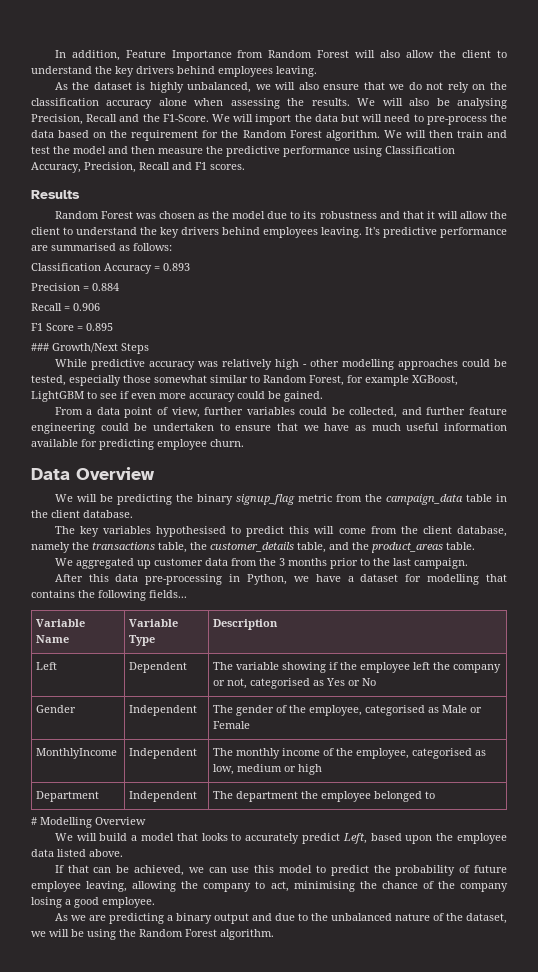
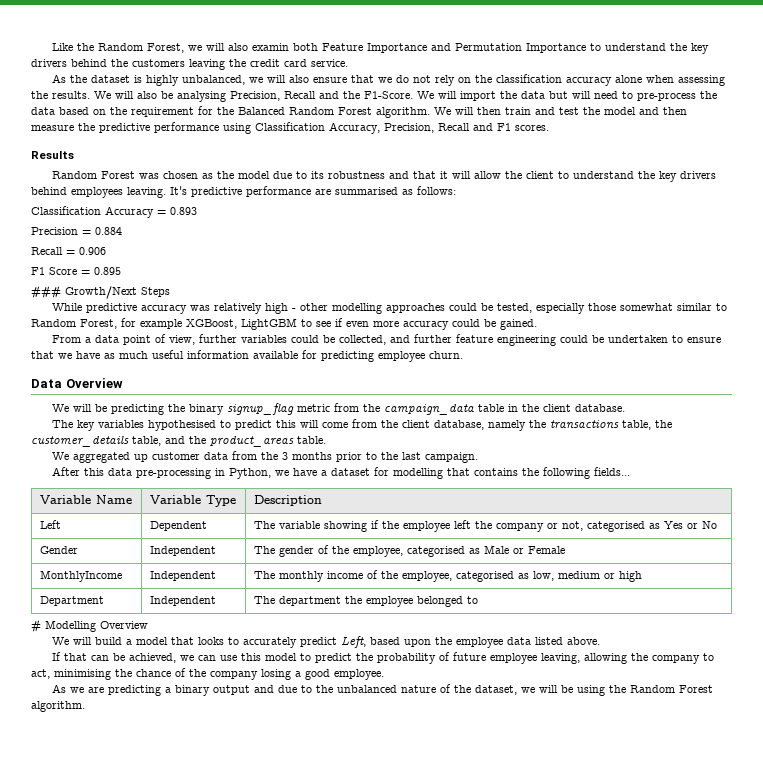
[54,50,507,61] [31,66,317,77] In addition, Feature Importance from Random Forest will also allow the client to understand the key drivers behind employees leaving. -> [51,43,709,54] [31,59,348,70] Like the Random Forest, we will also examin both Feature Importance and Permutation Importance to understand the key drivers behind the customers leaving the credit card service.
(239, 134) none -> [238,107,285,115] Balanced

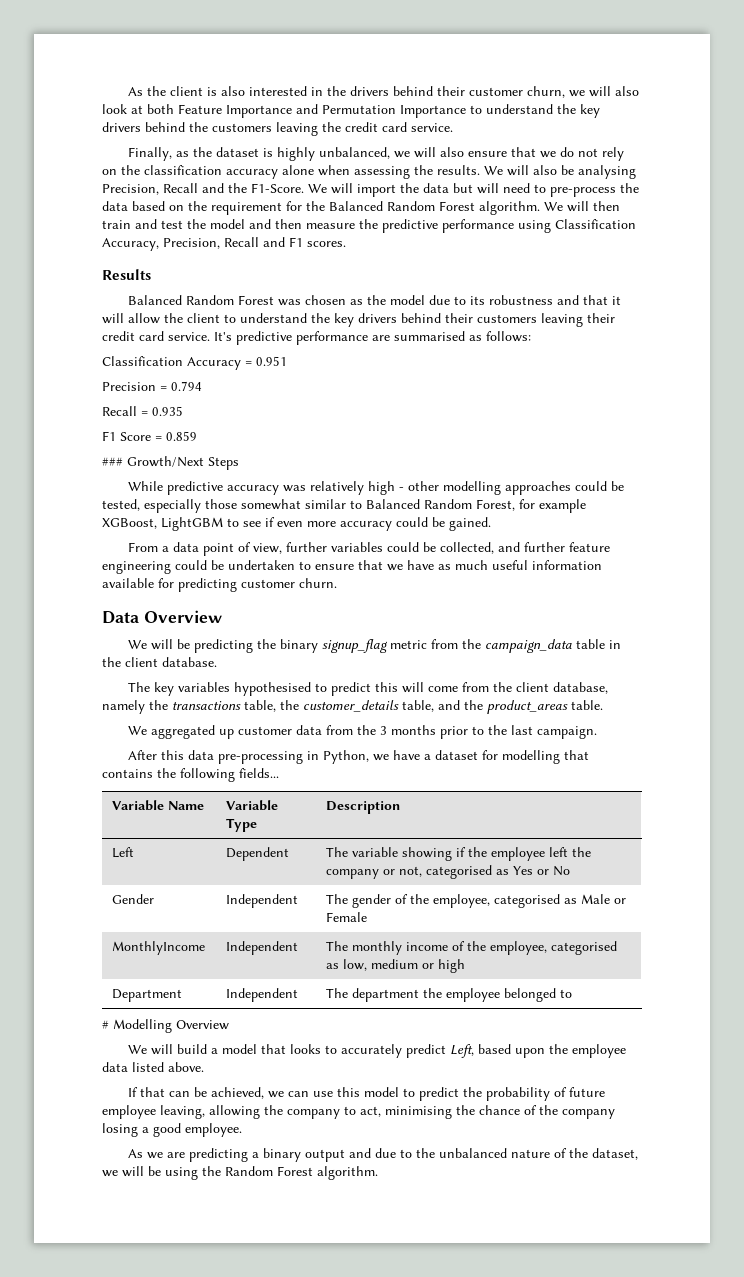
[51,43,289,53] Like the Random Forest, we will also examin -> [127,86,639,98] [102,104,143,114] As the client is also interested in the drivers behind their customer churn, we will also look at
[51,74,66,83] As -> [127,147,189,161] Finally, as
(74, 155) none -> [127,295,182,305] Balanced
[71,187,166,198] employees leaving. -> [445,313,615,327] [102,331,210,341] their customers leaving their credit card service.
[170,207,197,215] 0.893 -> [256,356,287,366] 0.951
[95,227,122,235] 0.884 -> [171,381,202,391] 0.794
[79,247,106,255] 0.906 -> [152,406,183,416] 0.935
[94,267,121,275] 0.895 -> [166,431,197,441] 0.859
(727, 307) none -> [366,499,420,509] Balanced
[378,351,425,362] employee -> [241,579,295,588] customer

